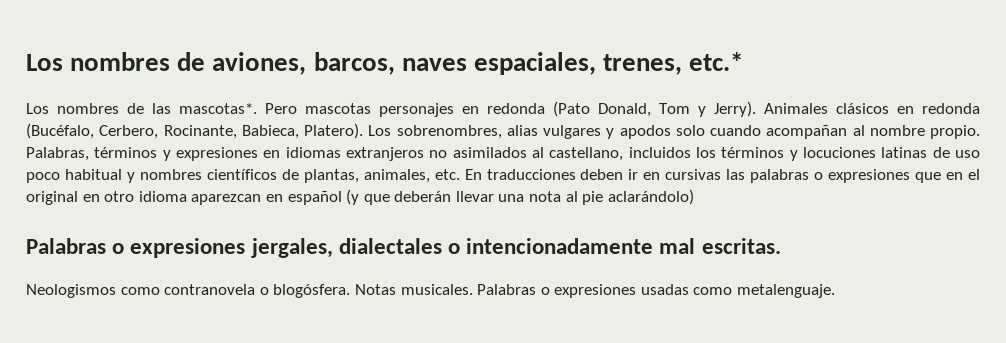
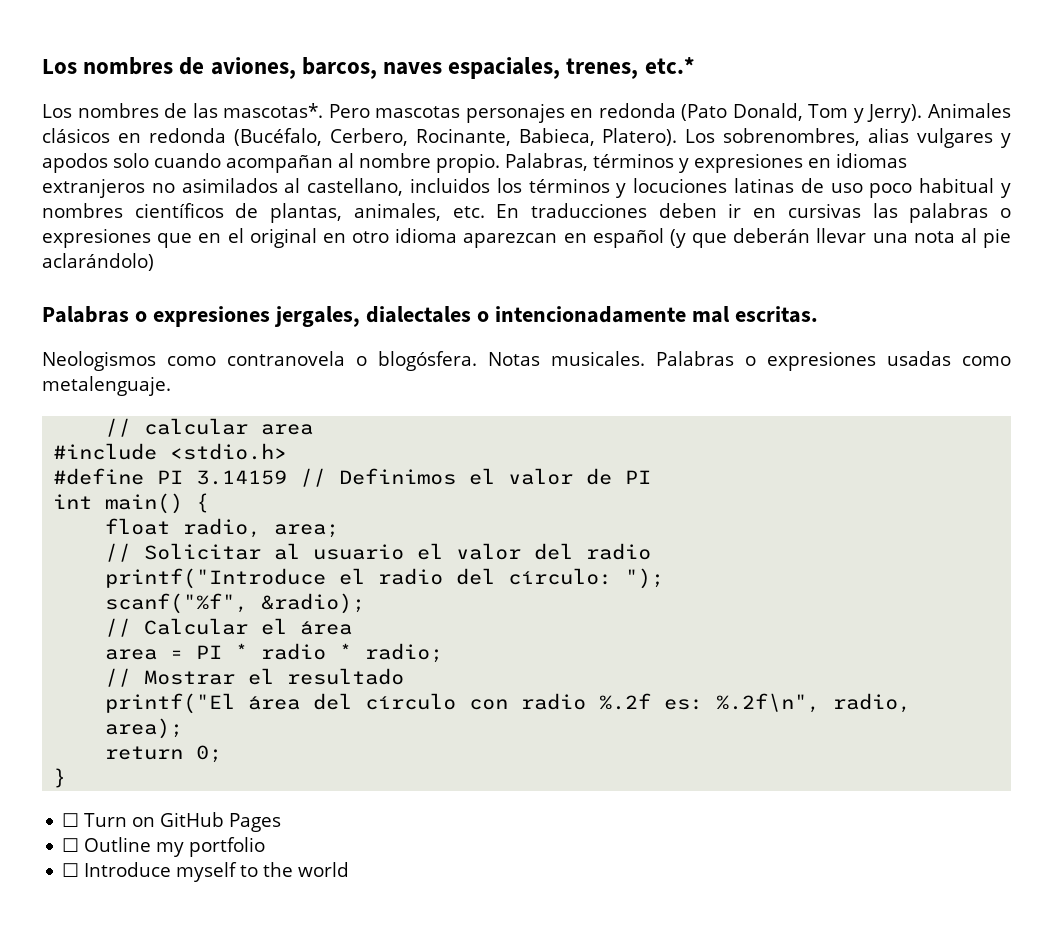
(836, 291) none -> [105,418,314,437] [53,443,288,460] [53,468,652,487] [53,493,210,514] [105,518,340,538] [105,543,652,562] [105,568,665,589] [105,593,366,614] [105,618,353,637] [105,643,444,663] [105,668,405,687] [105,693,912,714] [105,718,184,739] [105,745,223,763] [53,768,67,788] [62,812,282,832] [62,837,266,857] [62,862,350,882] // // calcular area // #include <stdio.h> // #define PI 3.14159 // Definimos el valor de PI // int main() { // float radio, area; // // Solicitar al usuario el valor del radio // printf("Introduce el radio del círculo: "); // scanf("%f", &radio); // // Calcular el área // area = PI * radio * radio; // // Mostrar el resultado // printf("El área del círculo con radio %.2f es: %.2f\n", radio, area); // return 0; // } // ☐ Turn on GitHub Pages // ☐ Outline my portfolio // ☐ Introduce myself to the world

